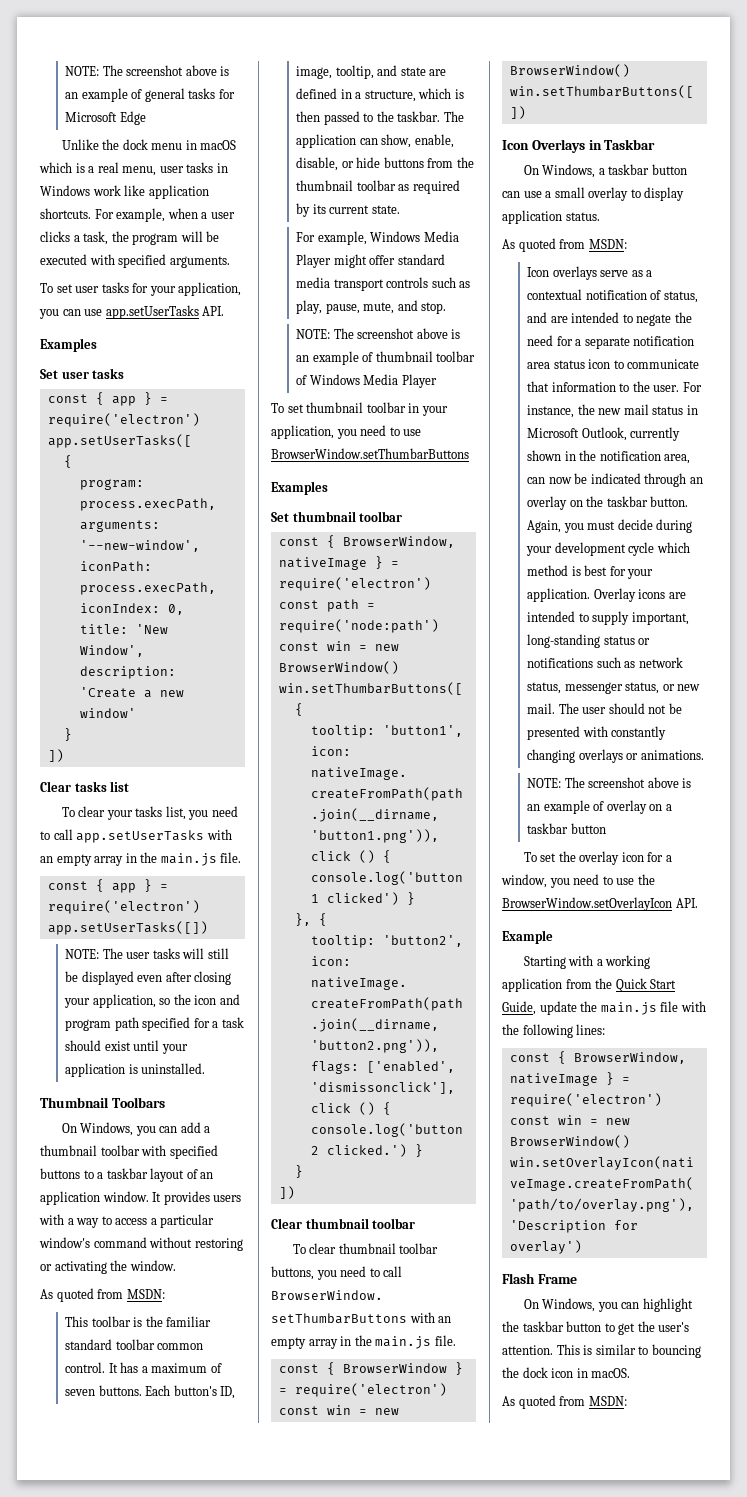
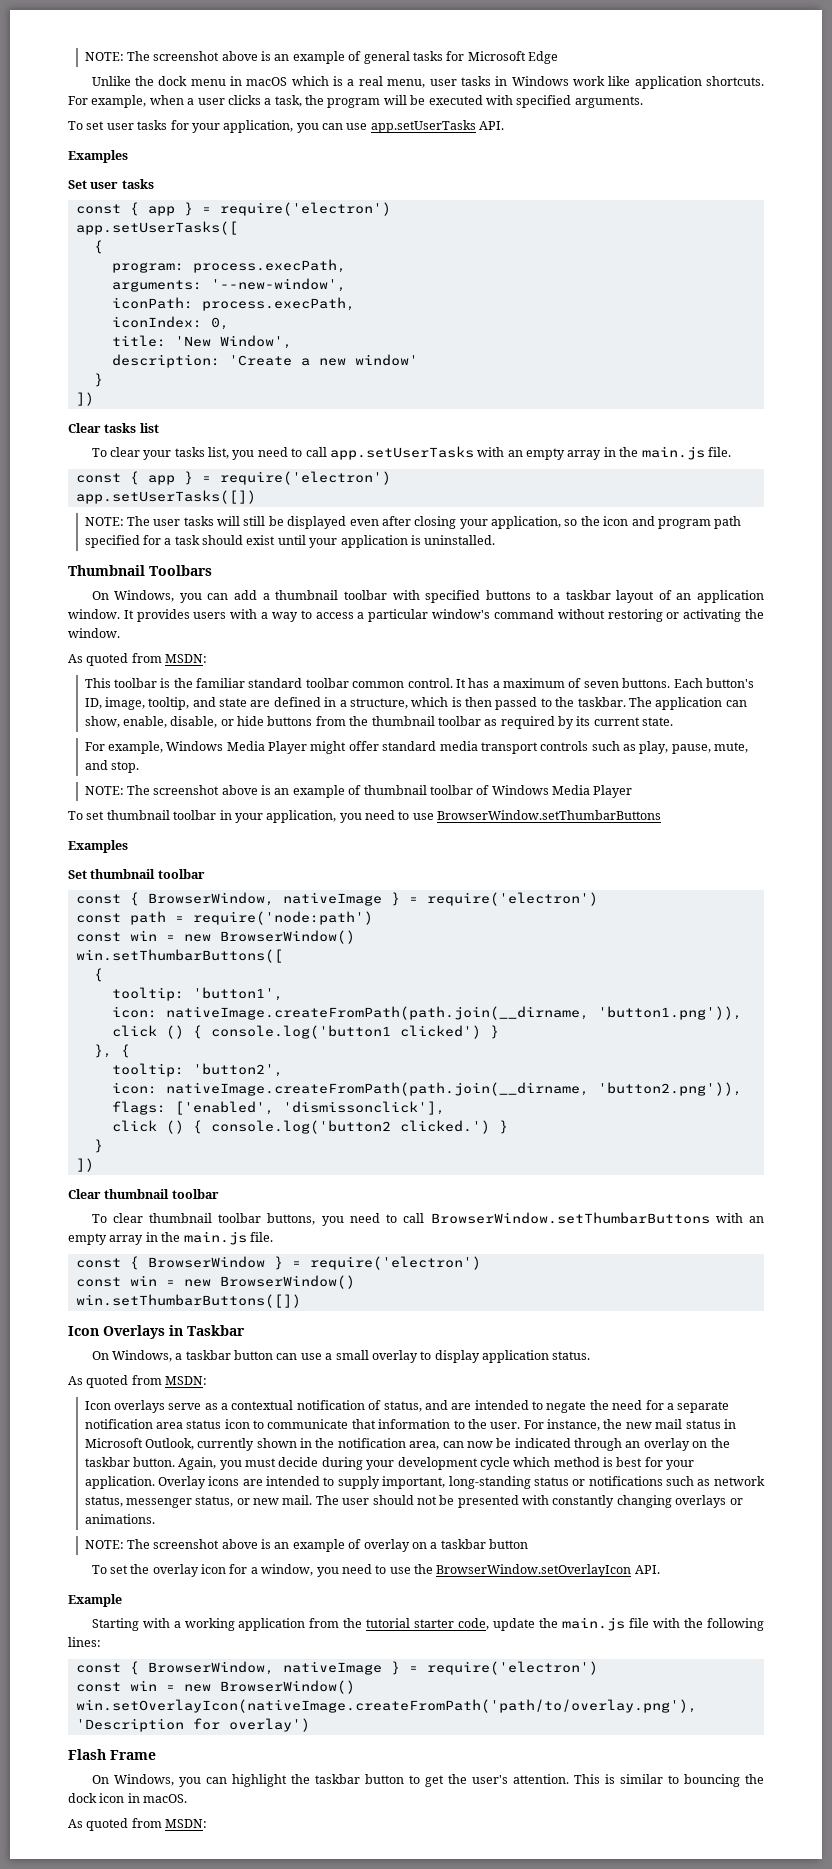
[615,978,677,992] [502,1001,536,1015] Quick Start Guide, -> [366,1618,490,1630] tutorial starter code,

